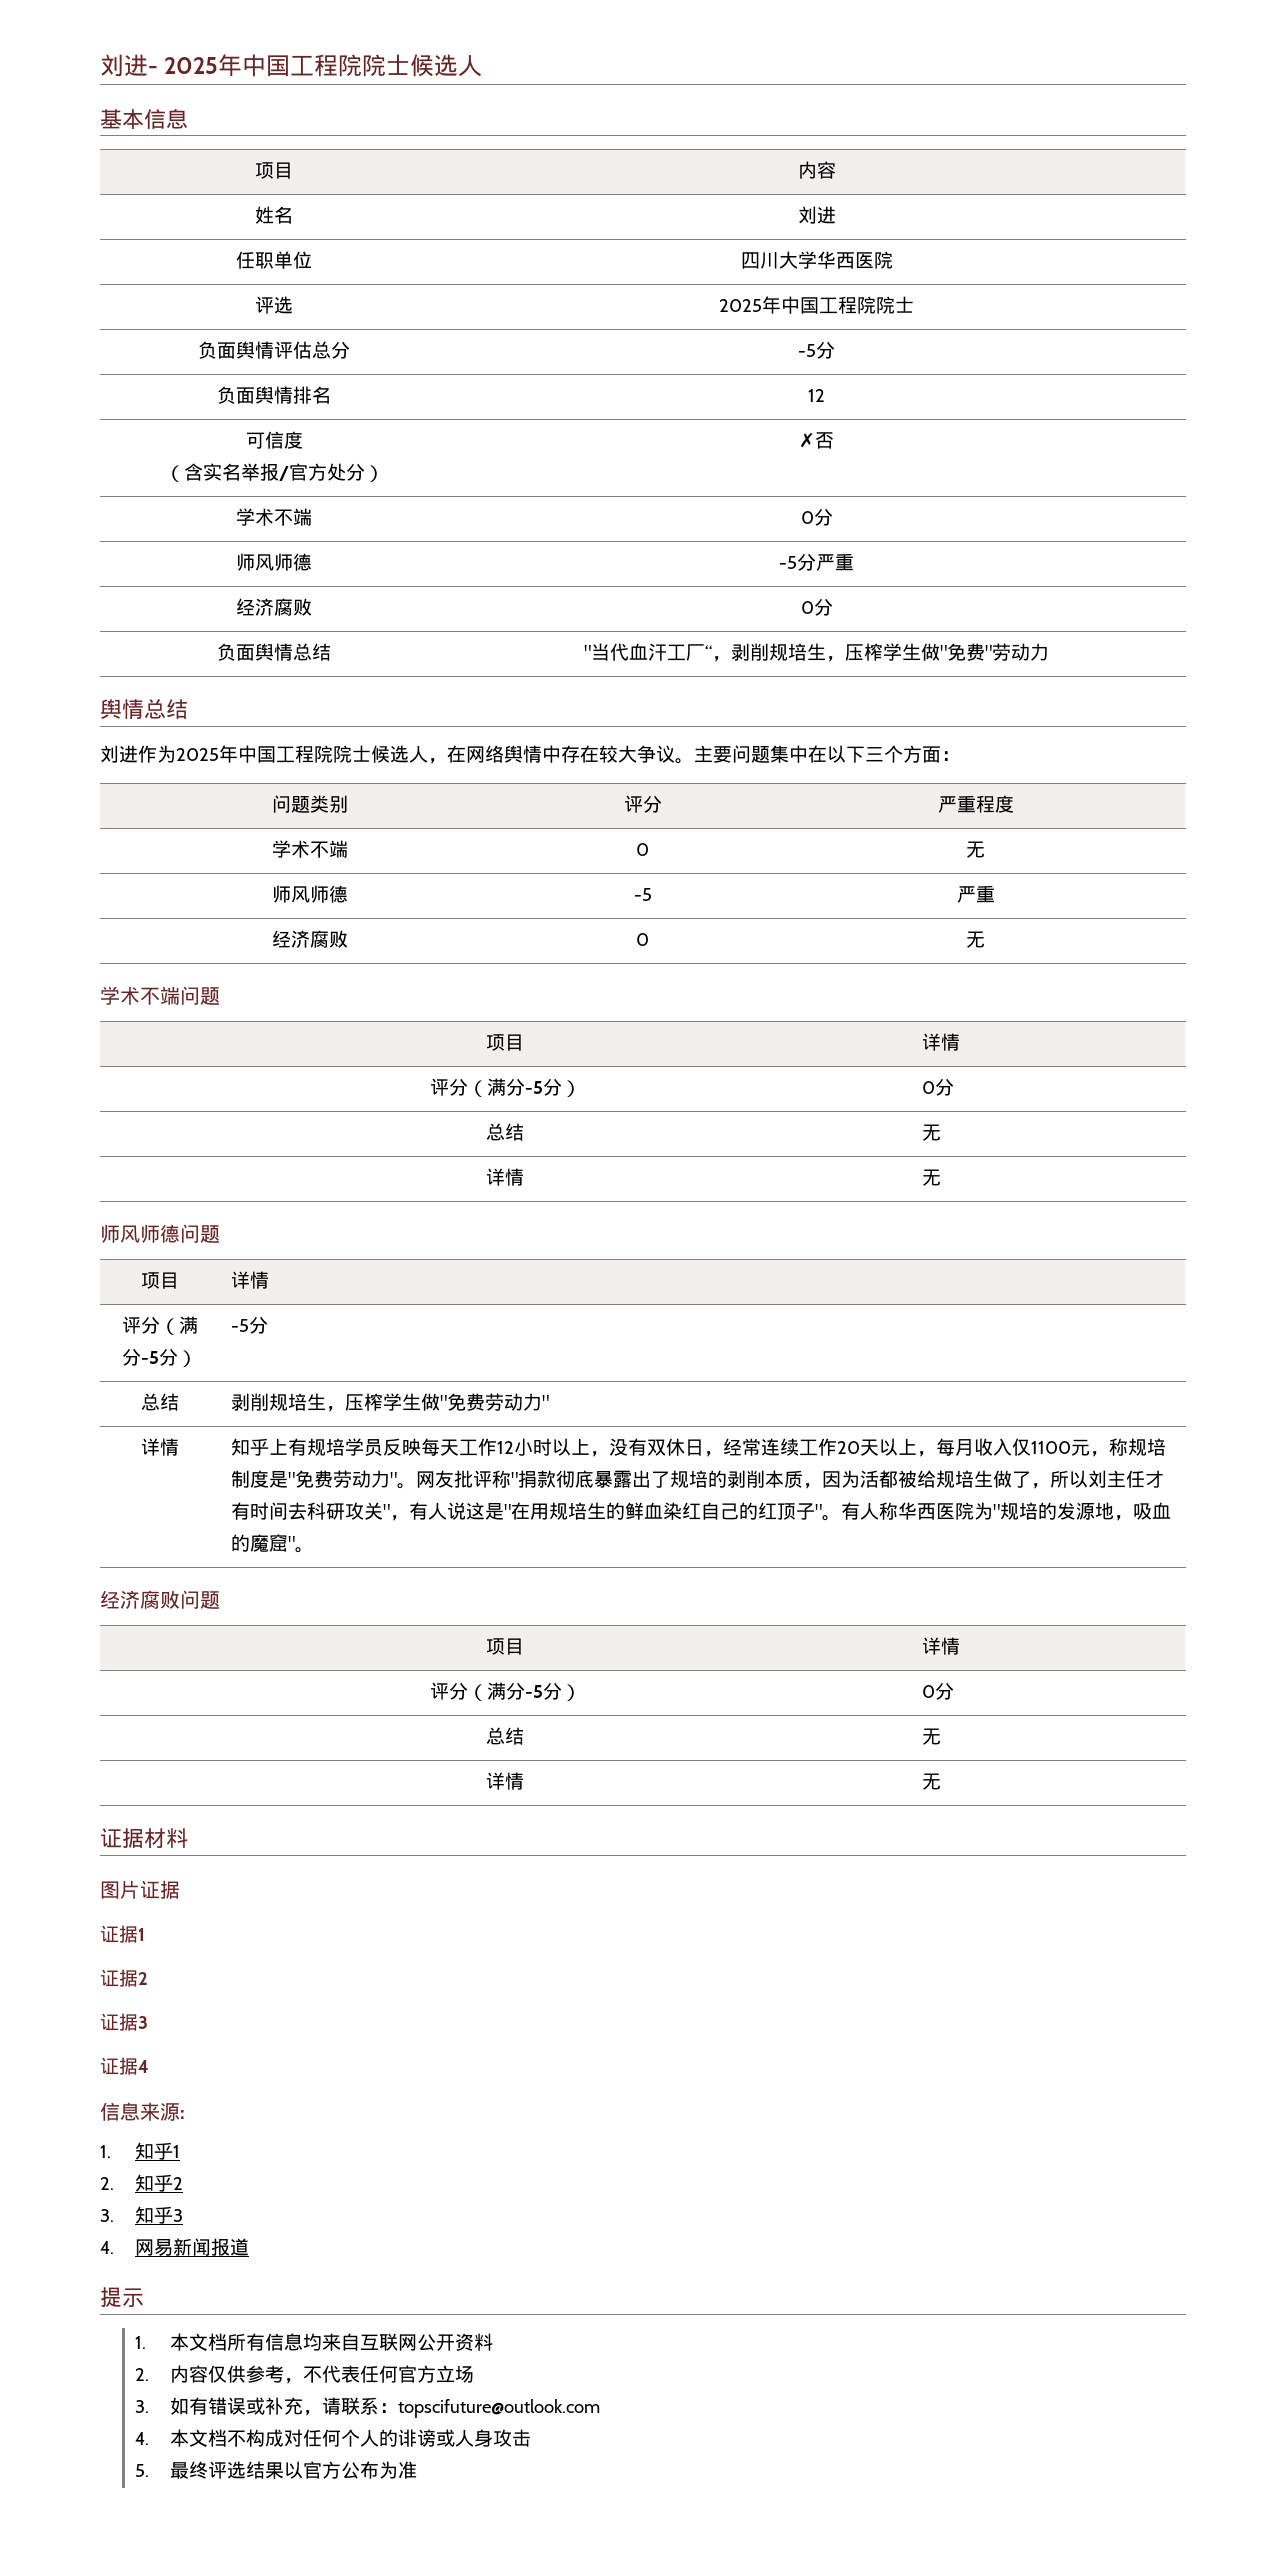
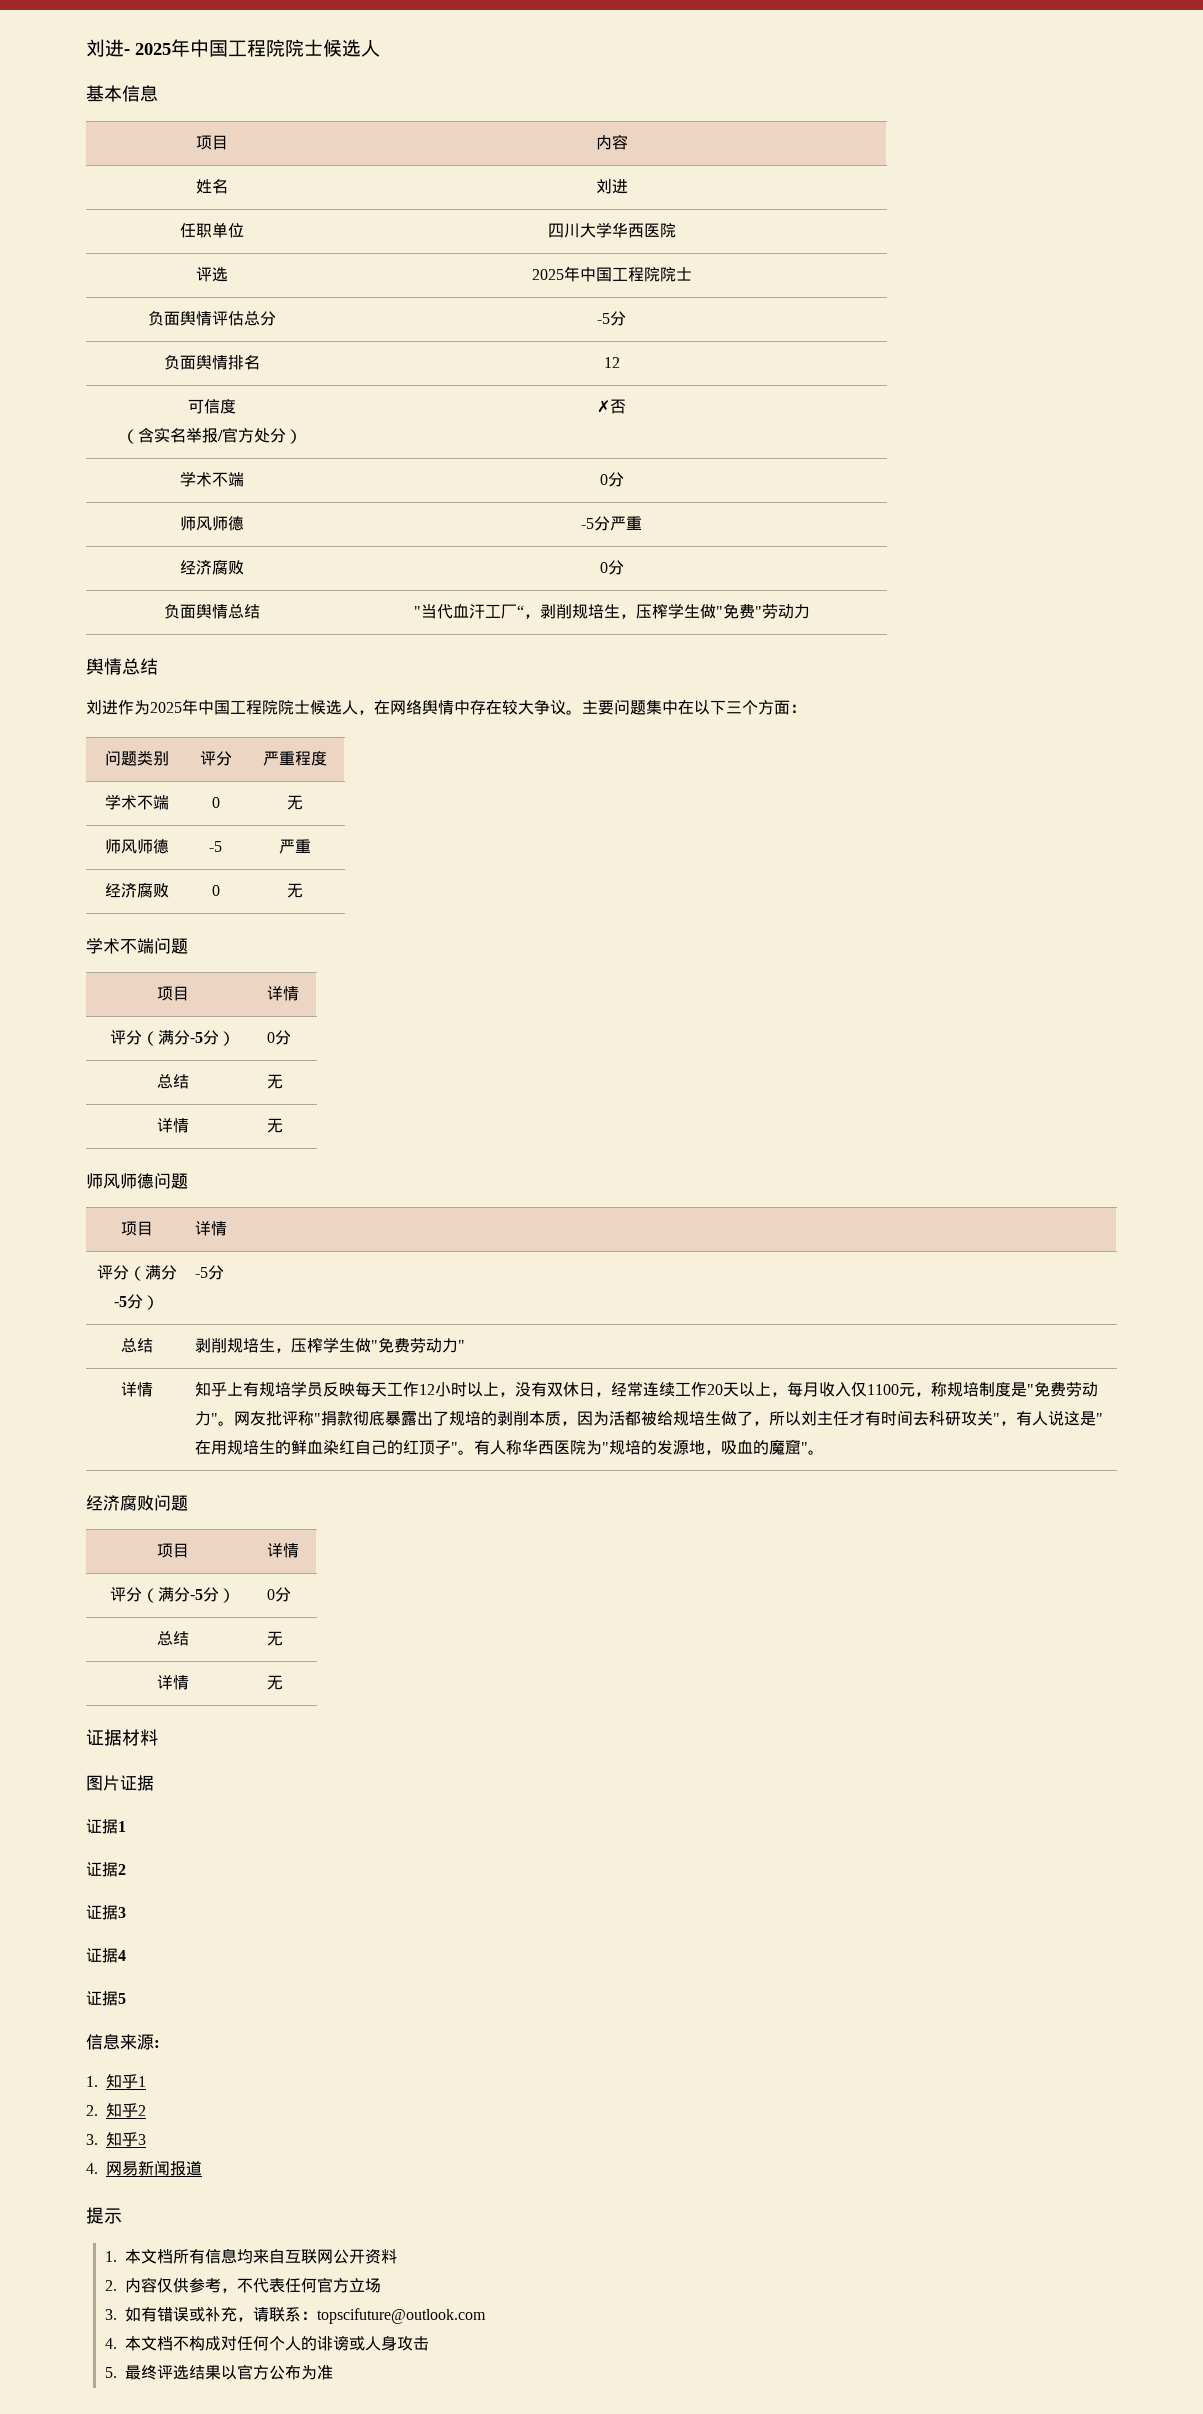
(149, 2066) none -> [86,1991,126,2006] // 证据5

